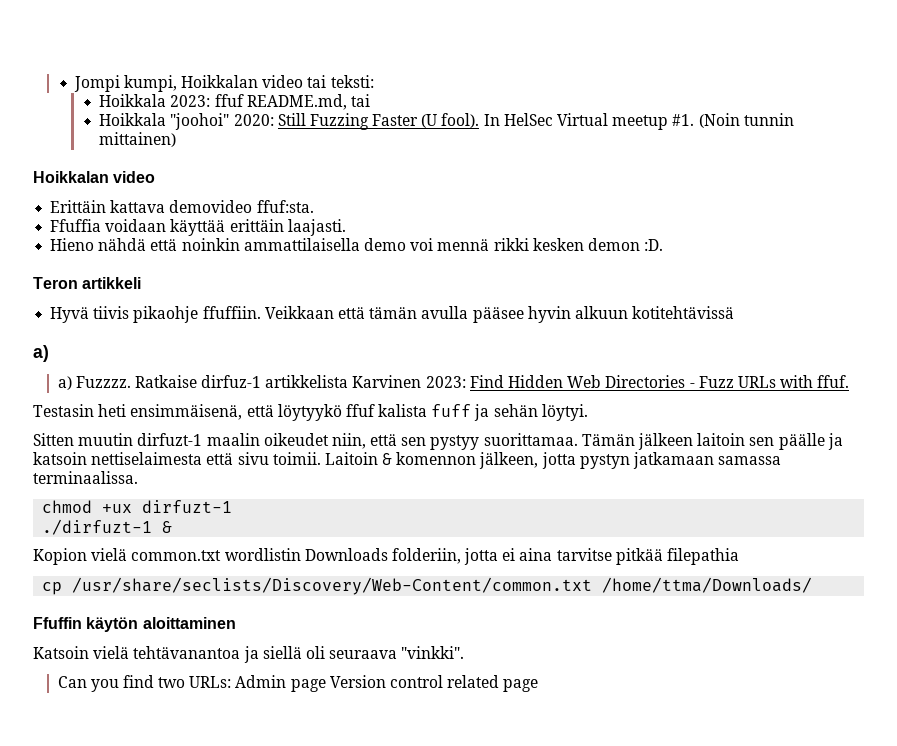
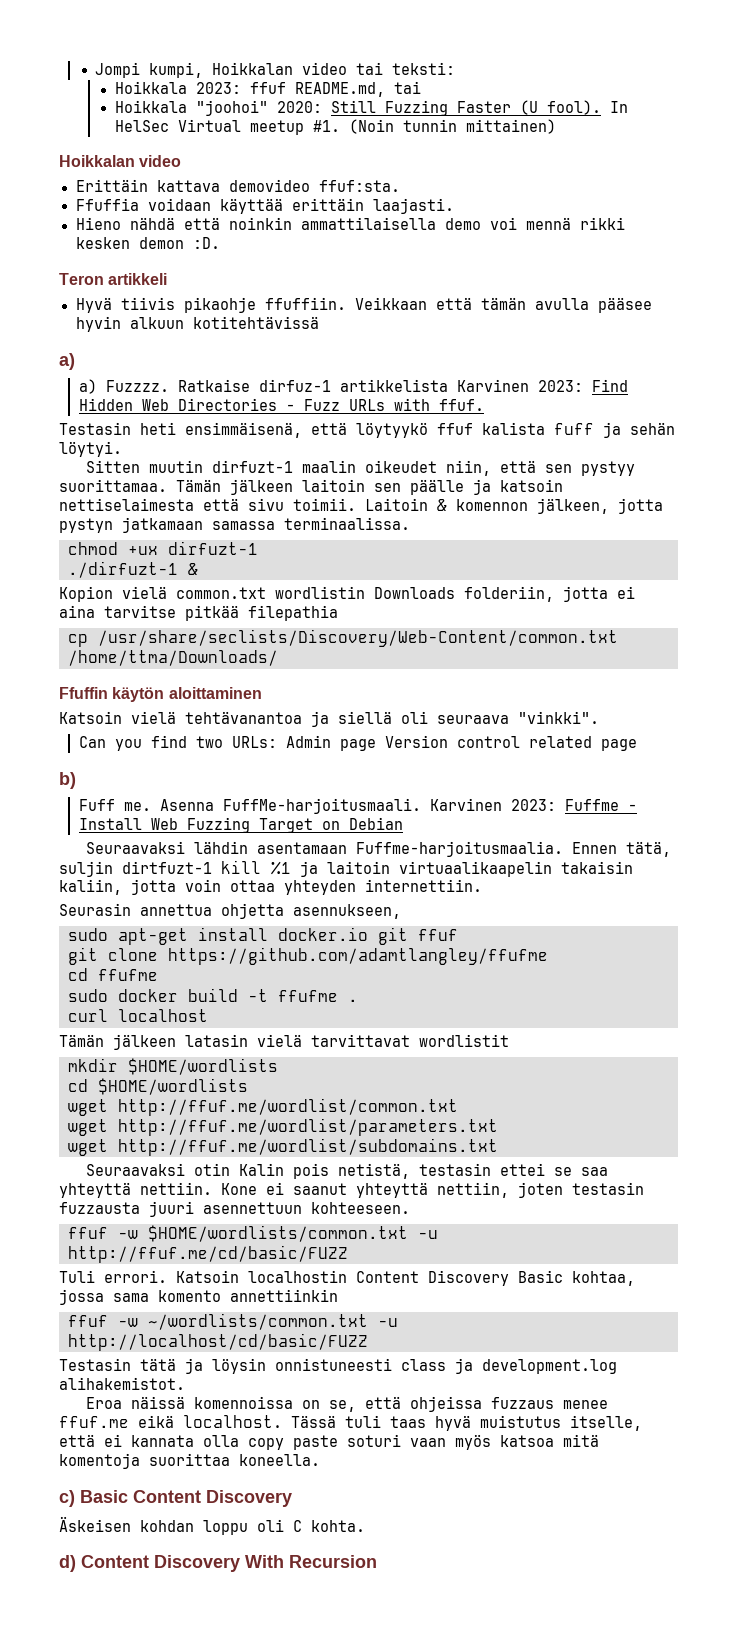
(539, 685) none -> [59,772,76,789] [78,798,637,814] [78,817,403,833] [85,841,671,857] [59,860,633,877] [59,879,482,895] [59,903,401,919] [68,927,458,945] [68,947,548,965] [68,968,158,981] [68,988,358,1002] [68,1009,208,1022] [59,1034,509,1050] [68,1058,278,1075] [68,1078,248,1095] [68,1098,458,1116] [68,1118,498,1136] [68,1138,498,1156] [85,1163,608,1179] [59,1182,644,1198] [59,1201,410,1217] [68,1225,438,1242] [68,1245,348,1263] [59,1270,635,1286] [59,1289,338,1305] [68,1313,398,1330] [68,1333,368,1351] [59,1358,617,1374] [59,1377,185,1390] [85,1396,608,1412] [59,1415,642,1431] [59,1434,599,1450] [59,1453,320,1469] [59,1490,292,1507] [59,1516,365,1535] [59,1555,377,1572] // b) // Fuff me. Asenna FuffMe-harjoitusmaali. Karvinen 2023: Fuffme - Install Web Fuzzing Target on Debian // Seuraavaksi lähdin asentamaan Fuffme-harjoitusmaalia. Ennen tätä, suljin dirtfuzt-1 kill %1 ja laitoin virtuaalikaapelin takaisin kaliin, jotta voin ottaa yhteyden internettiin. // Seurasin annettua ohjetta asennukseen, // sudo apt-get install docker.io git ffuf // git clone https://github.com/adamtlangley/ffufme // cd ffufme // sudo docker build -t ffufme . // curl localhost // Tämän jälkeen latasin vielä tarvittavat wordlistit // mkdir $HOME/wordlists // cd $HOME/wordlists // wget http://ffuf.me/wordlist/common.txt // wget http://ffuf.me/wordlist/parameters.txt // wget http://ffuf.me/wordlist/subdomains.txt // Seuraavaksi otin Kalin pois netistä, testasin ettei se saa yhteyttä nettiin. Kone ei saanut yhteyttä nettiin, joten testasin fuzzausta juuri asennettuun kohteeseen. // ffuf -w $HOME/wordlists/common.txt -u http://ffuf.me/cd/basic/FUZZ // Tuli errori. Katsoin localhostin Content Discovery Basic kohtaa, jossa sama komento annettiinkin // ffuf -w ~/wordlists/common.txt -u http://localhost/cd/basic/FUZZ // Testasin tätä ja löysin onnistuneesti class ja development.log alihakemistot. // Eroa näissä komennoissa on se, että ohjeissa fuzzaus menee ffuf.me eikä localhost. Tässä tuli taas hyvä muistutus itselle, että ei kannata olla copy paste soturi vaan myös katsoa mitä komentoja suorittaa koneella. // c) Basic Content Discovery // Äskeisen kohdan loppu oli C kohta. // d) Content Discovery With Recursion

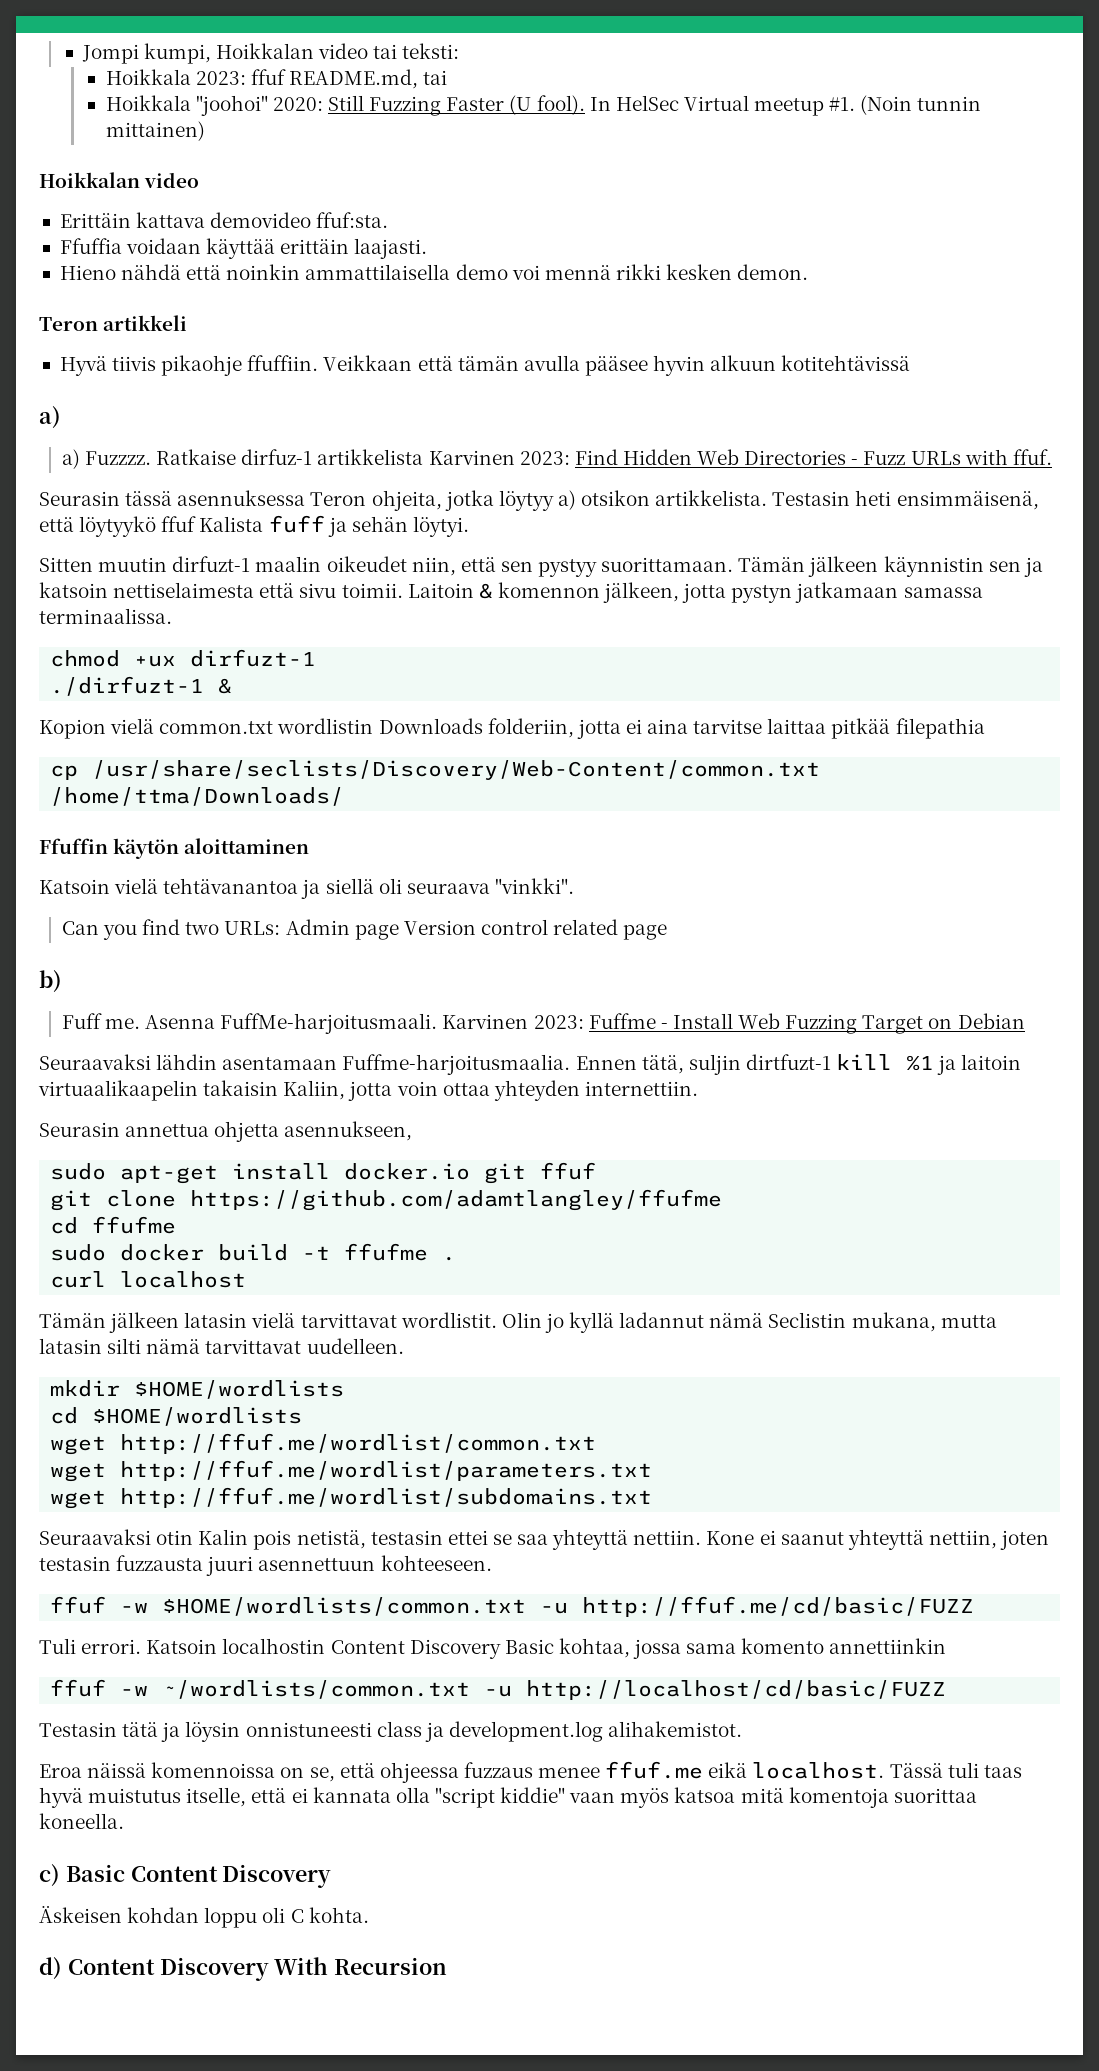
[138,237,220,249] demon :D. -> [737,264,809,280] demon.
(484, 405) none -> [39,490,768,511] Seurasin tässä asennuksessa Teron ohjeita, jotka löytyy a) otsikon artikkelista.
[482,422,545,435] kalista -> [199,516,264,532] Kalista
[59,479,464,495] suorittamaa. Tämän jälkeen laitoin sen päälle -> [601,556,1021,577] suorittamaan. Tämän jälkeen käynnistin sen
(176, 611) none -> [767,718,827,734] laittaa
[59,879,122,895] kaliin, -> [283,1080,346,1100] Kaliin,
[419,1034,509,1047] wordlistit -> [400,1312,997,1333] [39,1338,404,1354] wordlistit. Olin jo kyllä ladannut nämä Seclistin mukana, mutta latasin silti nämä tarvittavat uudelleen.
[409,1396,482,1412] ohjeissa -> [379,1762,459,1783] ohjeessa
[248,1434,401,1450] copy paste soturi -> [434,1787,566,1808] "script kiddie"

